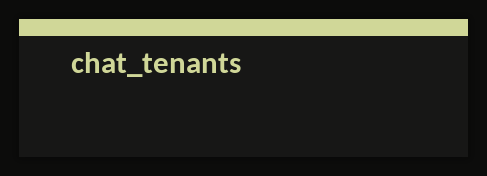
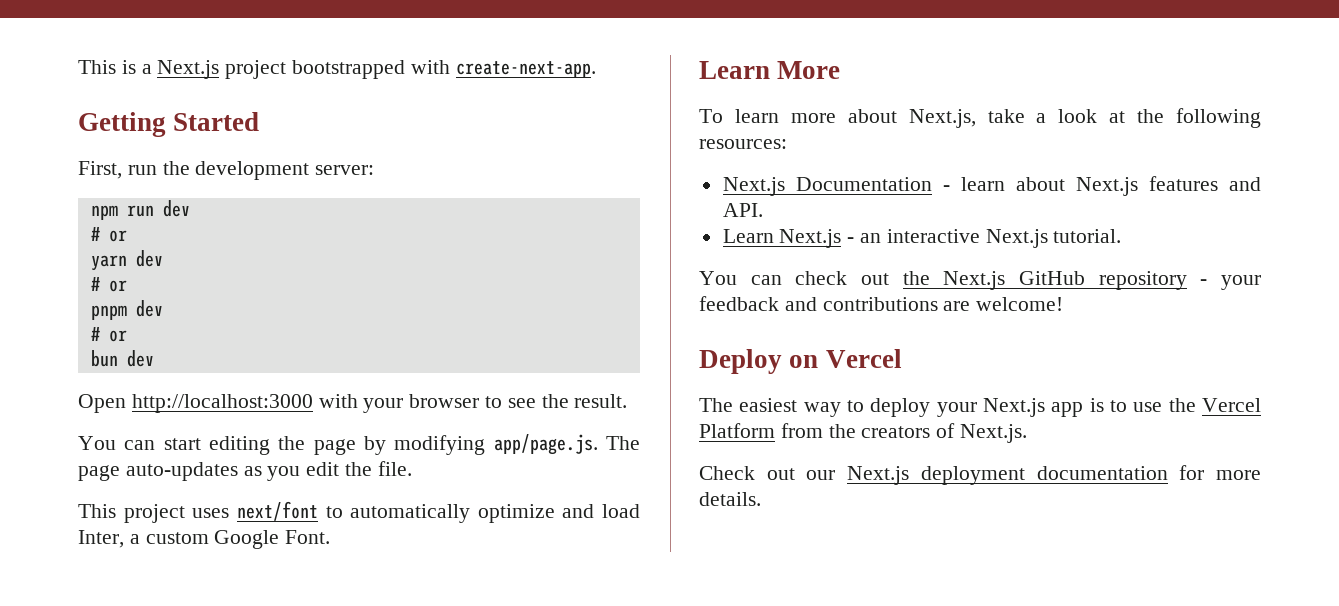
[71,52,241,77] chat_tenants -> [78,60,596,79] [78,112,260,137] [78,161,375,180] [90,200,190,220] [90,227,127,242] [90,250,163,271] [90,277,127,292] [90,300,163,320] [90,327,127,342] [90,350,154,367] [78,394,628,413] [78,434,640,455] [78,461,412,481] [78,501,640,523] [78,530,331,549] [699,61,841,79] [699,108,1261,128] [699,139,787,149] [722,176,1261,196] [722,203,763,217] [722,229,1122,248] [699,271,1261,290] [699,296,1064,311] [699,349,902,374] [699,398,1261,417] [699,423,1028,443] [699,465,1261,485] [699,492,761,506] This is a Next.js project bootstrapped with create-next-app. // Getting Started // First, run the development server: // npm run dev // # or // yarn dev // # or // pnpm dev // # or // bun dev // Open http://localhost:3000 with your browser to see the result. // You can start editing the page by modifying app/page.js. The page auto-updates as you edit the file. // This project uses next/font to automatically optimize and load Inter, a custom Google Font. // Learn More // To learn more about Next.js, take a look at the following resources: // Next.js Documentation - learn about Next.js features and API. // Learn Next.js - an interactive Next.js tutorial. // You can check out the Next.js GitHub repository - your feedback and contributions are welcome! // Deploy on Vercel // The easiest way to deploy your Next.js app is to use the Vercel Platform from the creators of Next.js. // Check out our Next.js deployment documentation for more details.

